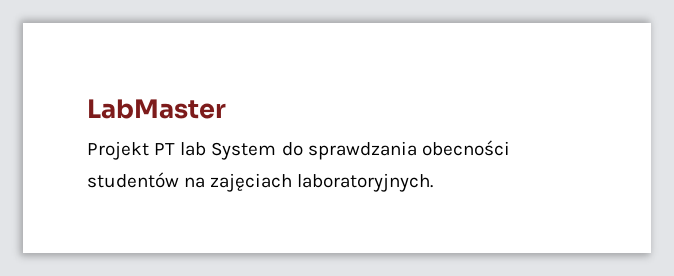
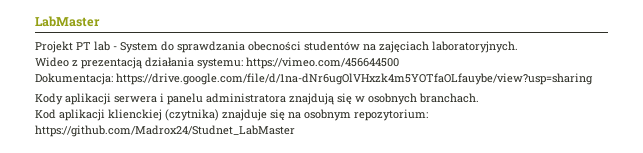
(207, 149) none -> [113,46,117,50] -
(434, 182) none -> [35,57,399,69] [35,73,593,85] [35,93,479,105] [35,109,428,121] [35,125,295,137] // Wideo z prezentacją działania systemu: https://vimeo.com/456644500 // Dokumentacja: https://drive.google.com/file/d/1na-dNr6ugOlVHxzk4m5YOTfaOLfauybe/view?usp=sharing // Kody aplikacji serwera i panelu administratora znajdują się w osobnych branchach. // Kod aplikacji klienckiej (czytnika) znajduje się na osobnym repozytorium: https://github.com/Madrox24/Studnet_LabMaster

